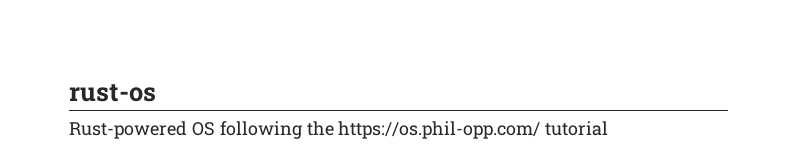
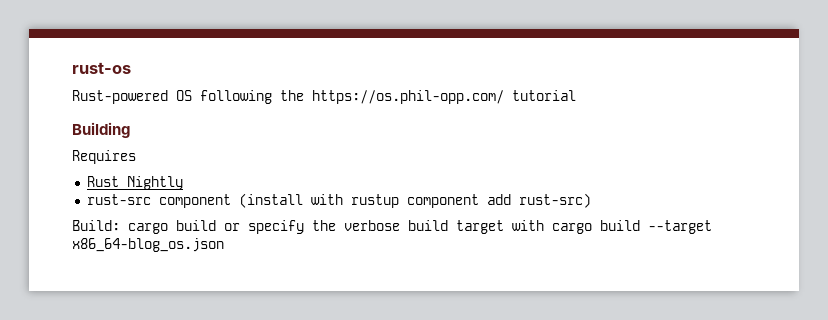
(609, 128) none -> [72,122,130,138] [72,150,136,164] [86,176,183,190] [86,193,591,208] [72,220,712,234] [72,238,224,252] // Building // Requires // Rust Nightly // rust-src component (install with rustup component add rust-src) // Build: cargo build or specify the verbose build target with cargo build --target x86_64-blog_os.json

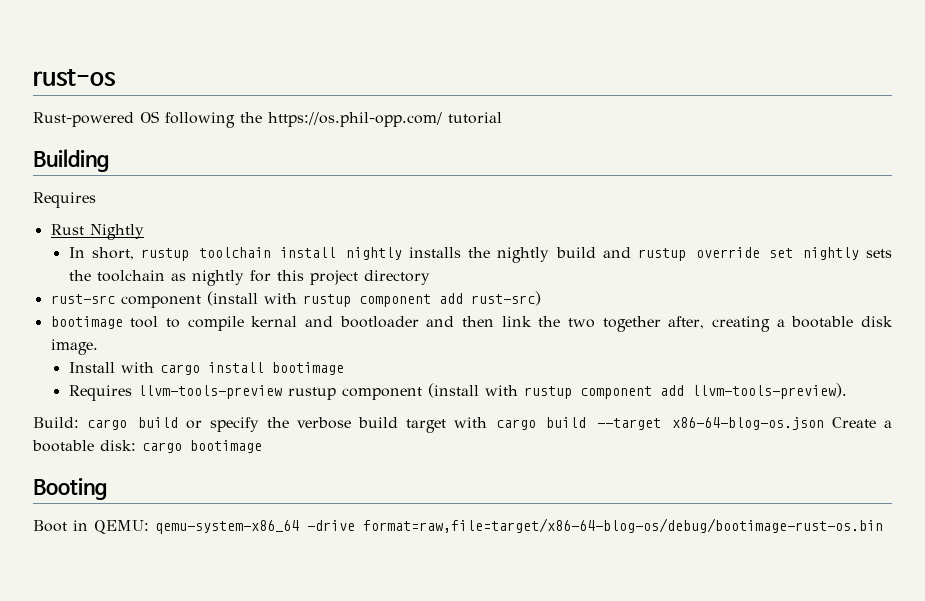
(183, 183) none -> [68,247,892,263] [68,270,430,286] // In short, rustup toolchain install nightly installs the nightly build and rustup override set nightly sets the toolchain as nightly for this project directory
(591, 200) none -> [50,316,893,332] [50,339,98,355] [68,362,344,375] [68,383,847,401] // bootimage tool to compile kernal and bootloader and then link the two together after, creating a bootable disk image. // Install with cargo install bootimage // Requires llvm-tools-preview rustup component (install with rustup component add llvm-tools-preview).
[72,238,224,252] x86_64-blog_os.json -> [671,417,892,430] [32,440,262,453] [33,478,107,500] [33,518,883,534] x86-64-blog-os.json Create a bootable disk: cargo bootimage // Booting // Boot in QEMU: qemu-system-x86_64 -drive format=raw,file=target/x86-64-blog-os/debug/bootimage-rust-os.bin

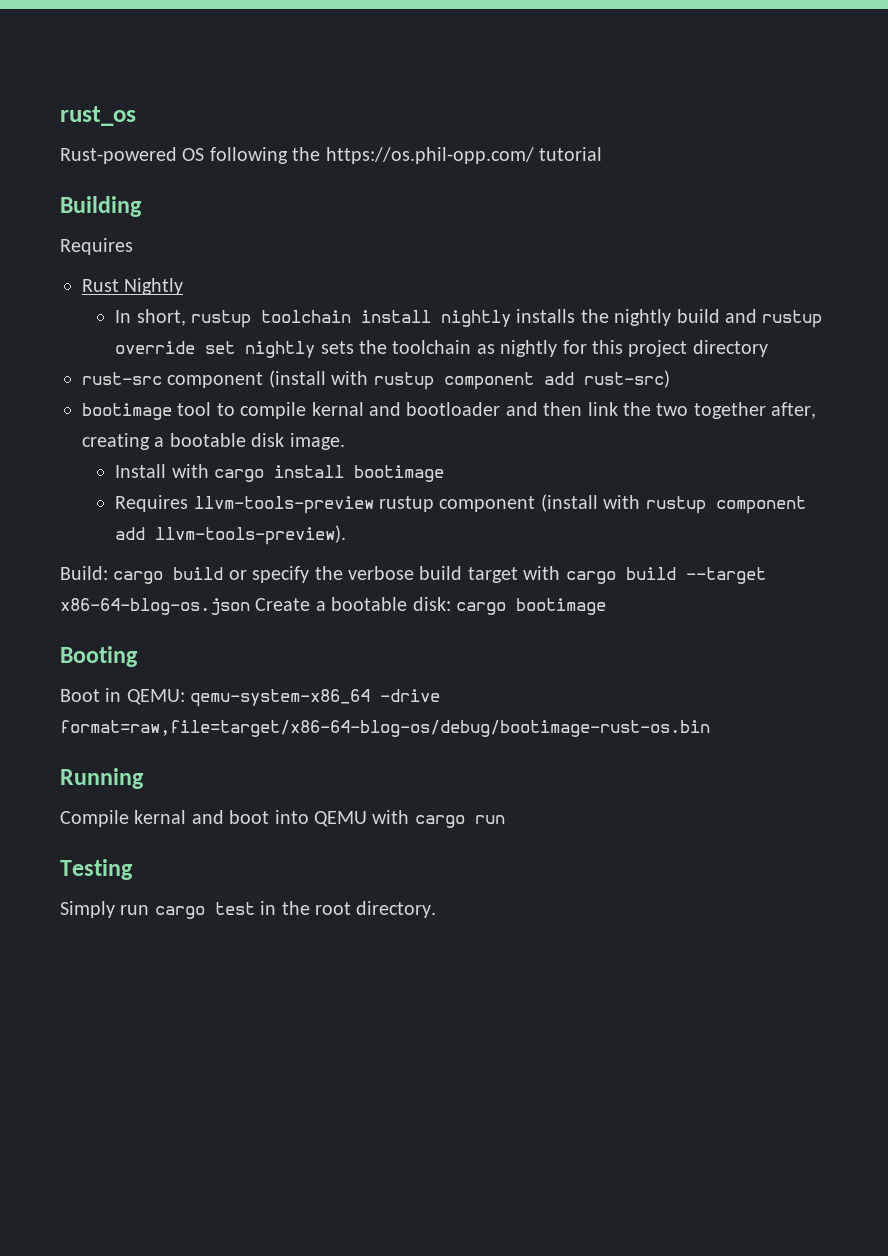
[33,69,116,87] rust-os -> [60,106,136,126] rust_os
(883, 525) none -> [60,768,144,789] [60,810,505,828] [60,859,133,880] [60,901,437,919] // Running // Compile kernal and boot into QEMU with cargo run // Testing // Simply run cargo test in the root directory.

